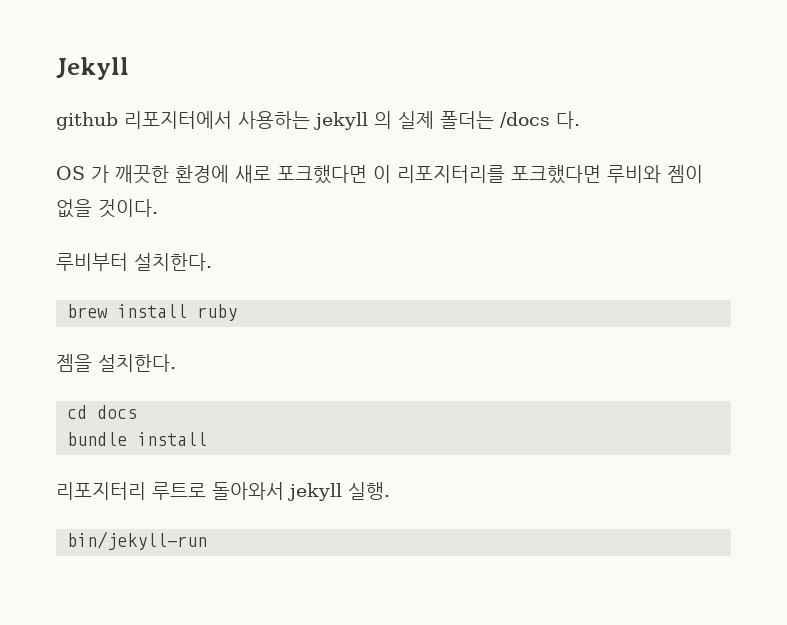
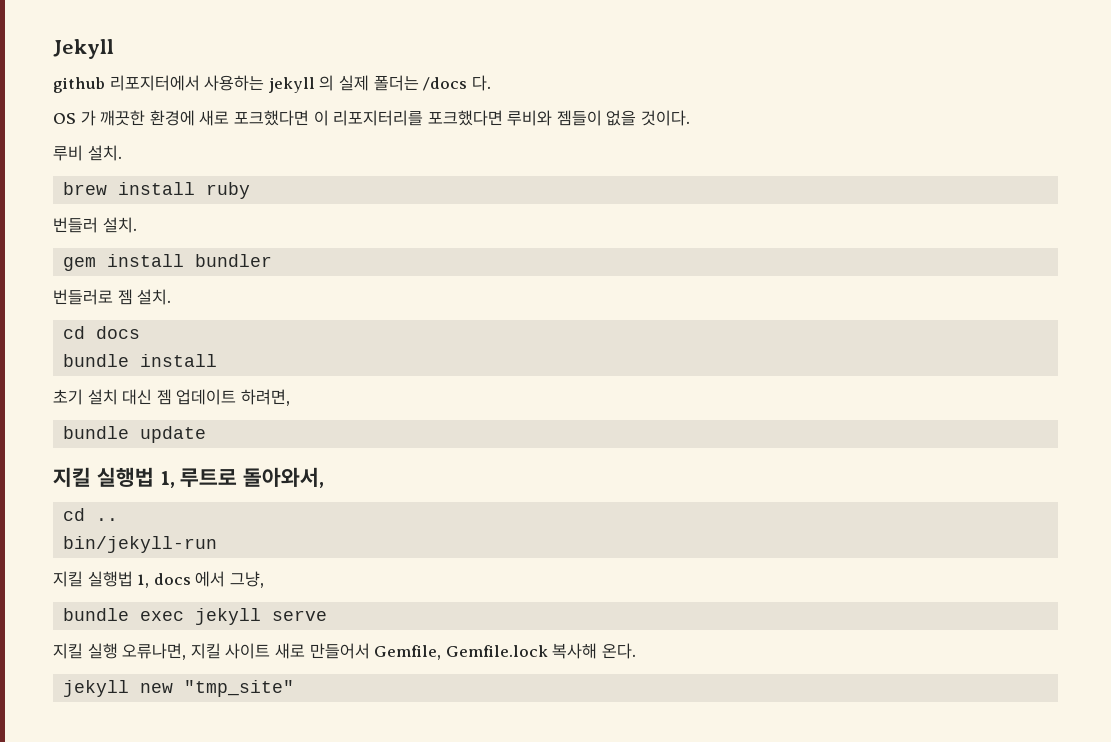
[667,165,703,183] 젬이 -> [556,110,602,126] 젬들이
[56,253,212,271] 루비부터 설치한다. -> [53,145,122,161] 루비 설치.
[56,354,176,372] [67,405,138,419] [67,432,208,446] [56,482,390,501] [67,531,208,550] 젬을 설치한다. // cd docs // bundle install // 리포지터리 루트로 돌아와서 jekyll 실행. // bin/jekyll-run -> [53,217,137,233] [63,254,273,271] [53,289,172,305] [63,326,141,339] [63,354,218,367] [53,389,290,406] [63,426,207,443] [53,467,325,488] [63,508,119,521] [63,536,218,553] [53,571,264,588] [63,608,328,625] [53,643,636,660] [63,680,295,697] 번들러 설치. // gem install bundler // 번들러로 젬 설치. // cd docs // bundle install // 초기 설치 대신 젬 업데이트 하려면, // bundle update // 지킬 실행법 1, 루트로 돌아와서, // cd .. // bin/jekyll-run // 지킬 실행법 1, docs 에서 그냥, // bundle exec jekyll serve // 지킬 실행 오류나면, 지킬 사이트 새로 만들어서 Gemfile, Gemfile.lock 복사해 온다. // jekyll new "tmp_site"

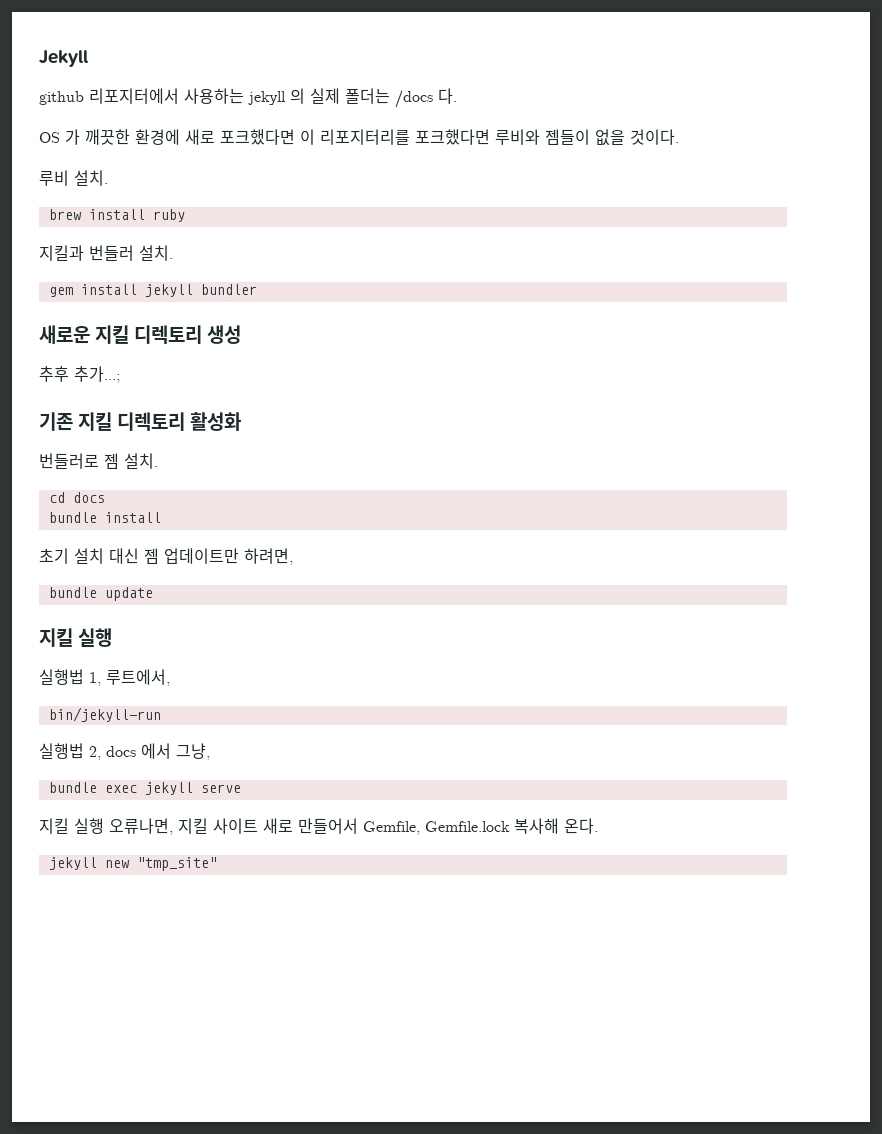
(251, 190) none -> [39,245,84,261] 지킬과
(185, 260) none -> [144,284,193,297] jekyll
(273, 260) none -> [39,325,242,344] [39,366,120,383] [39,412,242,431] // 새로운 지킬 디렉토리 생성 // 추후 추가...; // 기존 지킬 디렉토리 활성화
[176,389,237,405] 업데이트 -> [164,548,239,564] 업데이트만
[96,467,325,488] [63,508,119,521] [63,536,218,553] [53,571,150,588] 실행법 1, 루트로 돌아와서, // cd .. // bin/jekyll-run // 지킬 실행법 1, -> [78,628,113,647] [39,669,170,686] [48,707,161,722] [39,743,101,760] 실행 // 실행법 1, 루트에서, // bin/jekyll-run // 실행법 2,

